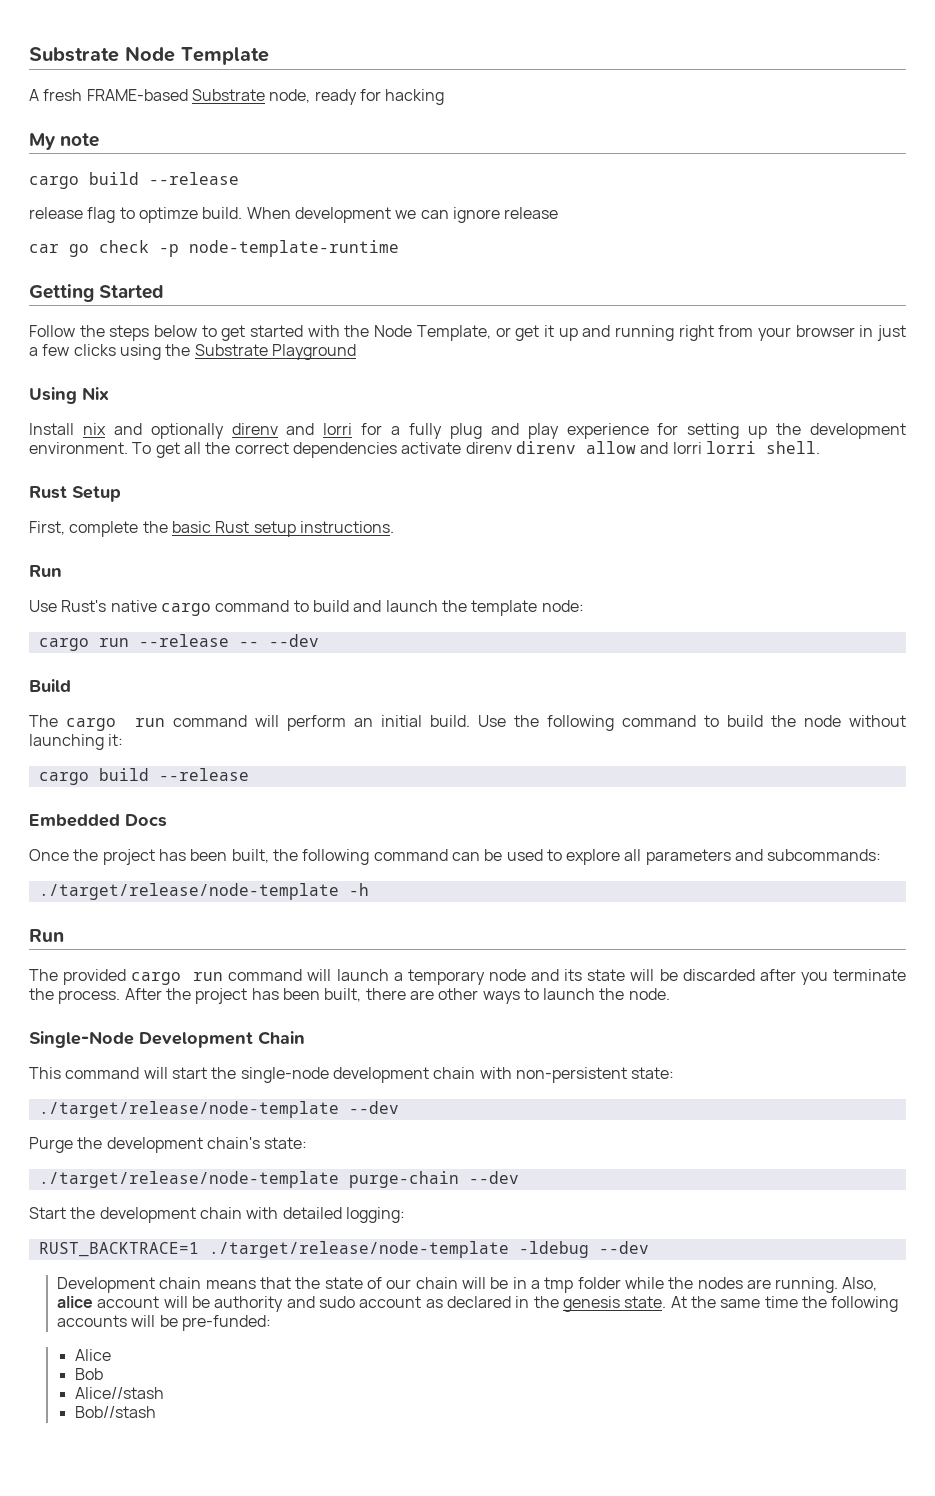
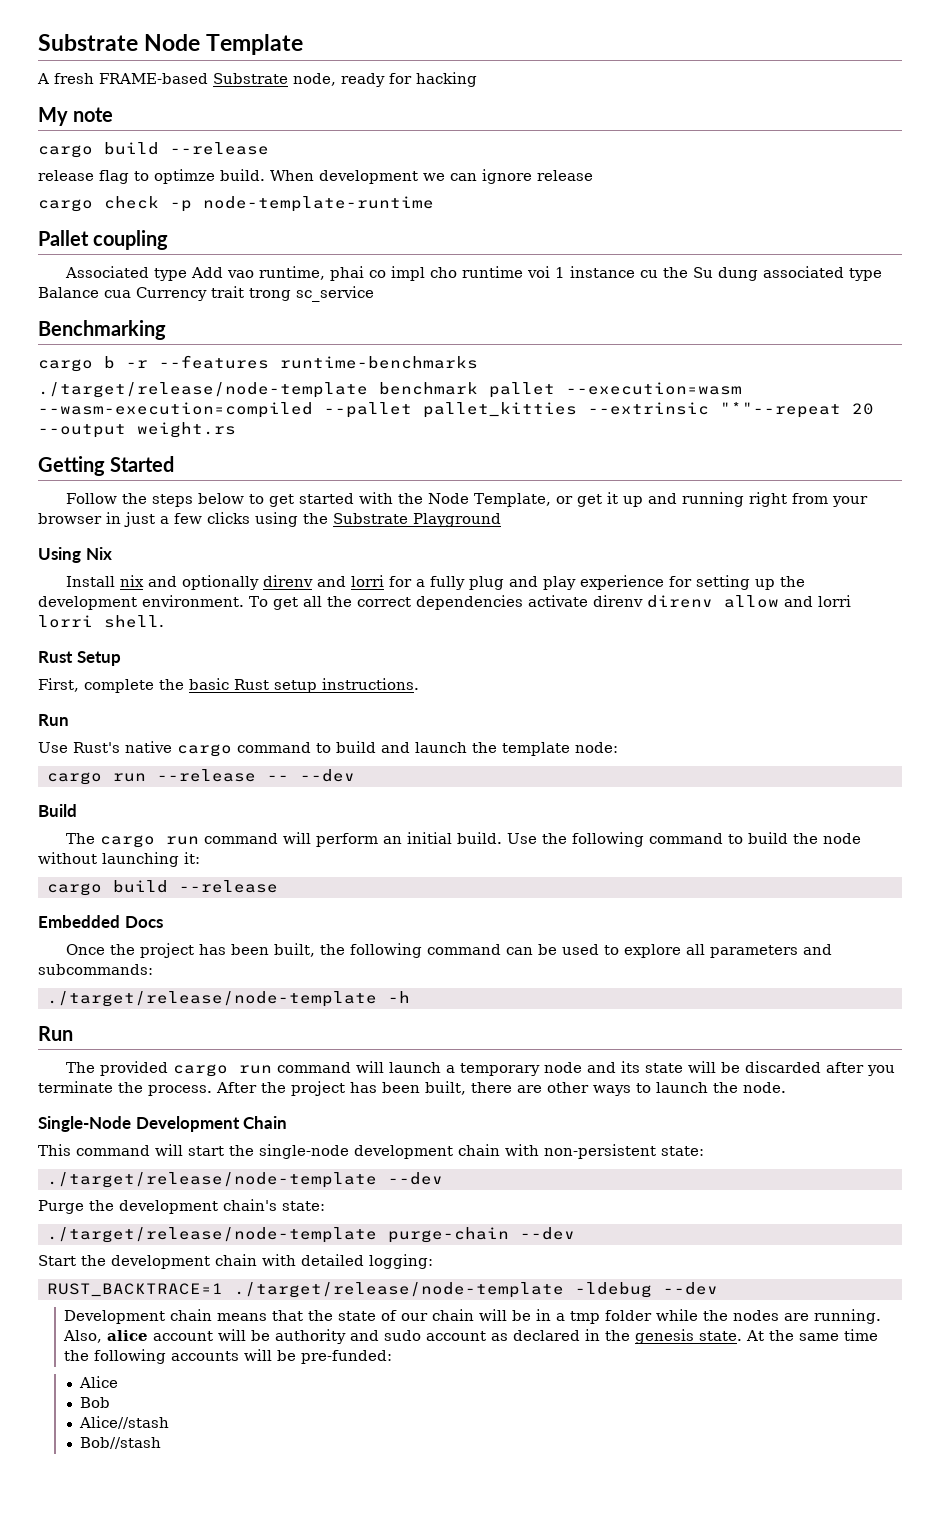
[29,244,89,257] car go -> [38,199,93,212] cargo
(399, 248) none -> [38,230,169,250] [64,266,882,281] [38,286,374,302] [38,320,166,340] [38,355,478,372] [38,382,742,398] [38,402,874,418] [38,422,236,438] // Pallet coupling // Associated type Add vao runtime, phai co impl cho runtime voi 1 instance cu the Su dung associated type Balance cua Currency trait trong sc_service // Benchmarking // cargo b -r --features runtime-benchmarks // ./target/release/node-template benchmark pallet --execution=wasm --wasm-execution=compiled --pallet pallet_kitties --extrinsic "*"--repeat 20 --output weight.rs

